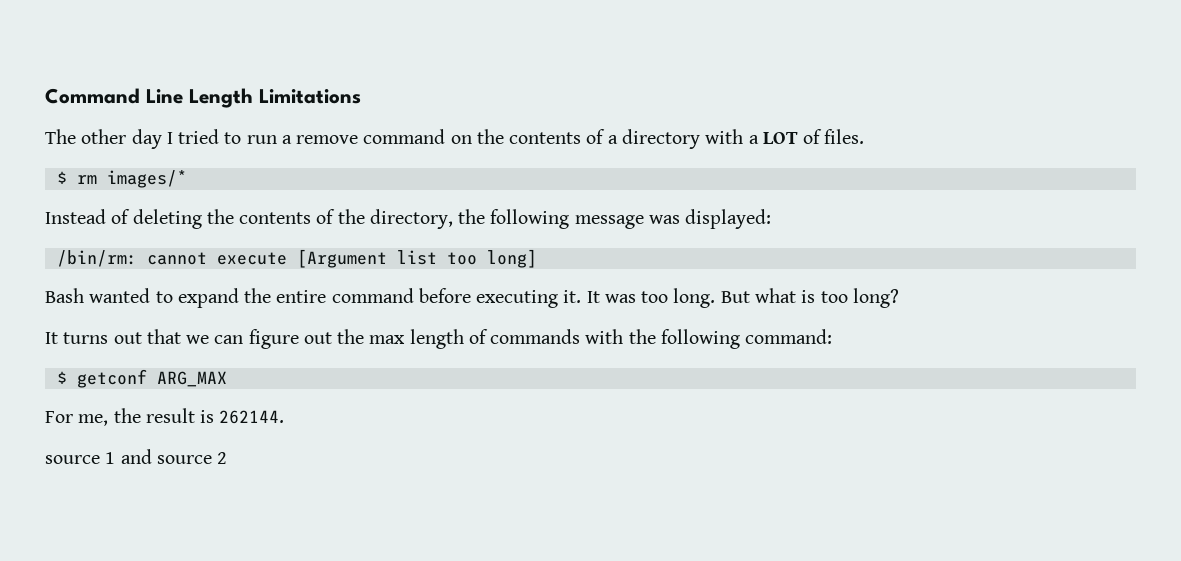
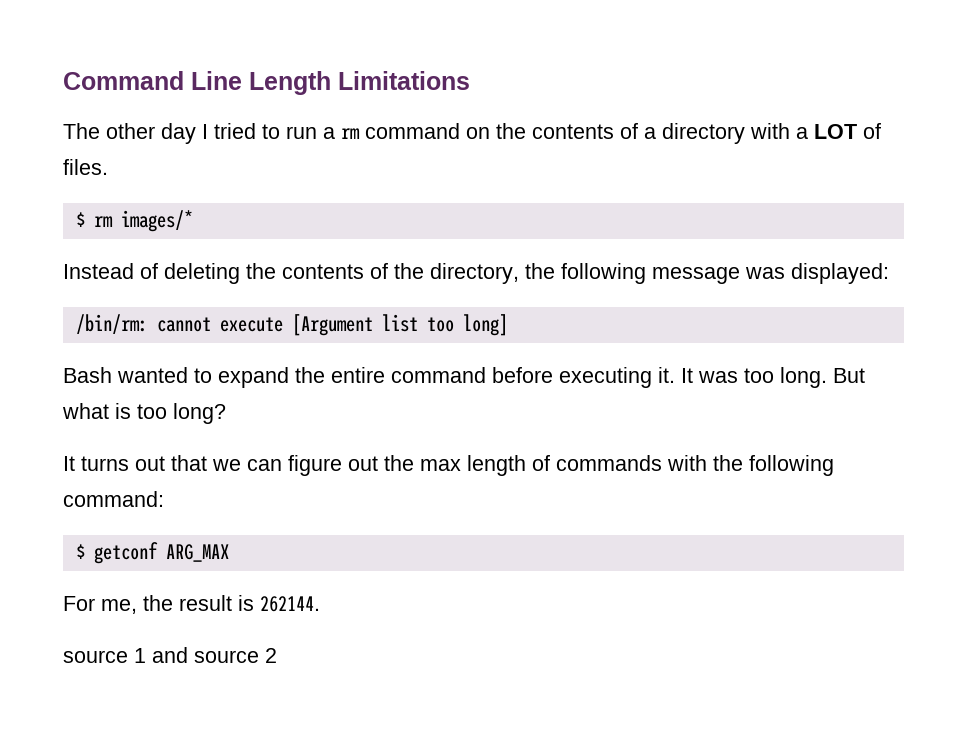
[296,135,359,144] remove -> [341,128,360,139] rm

